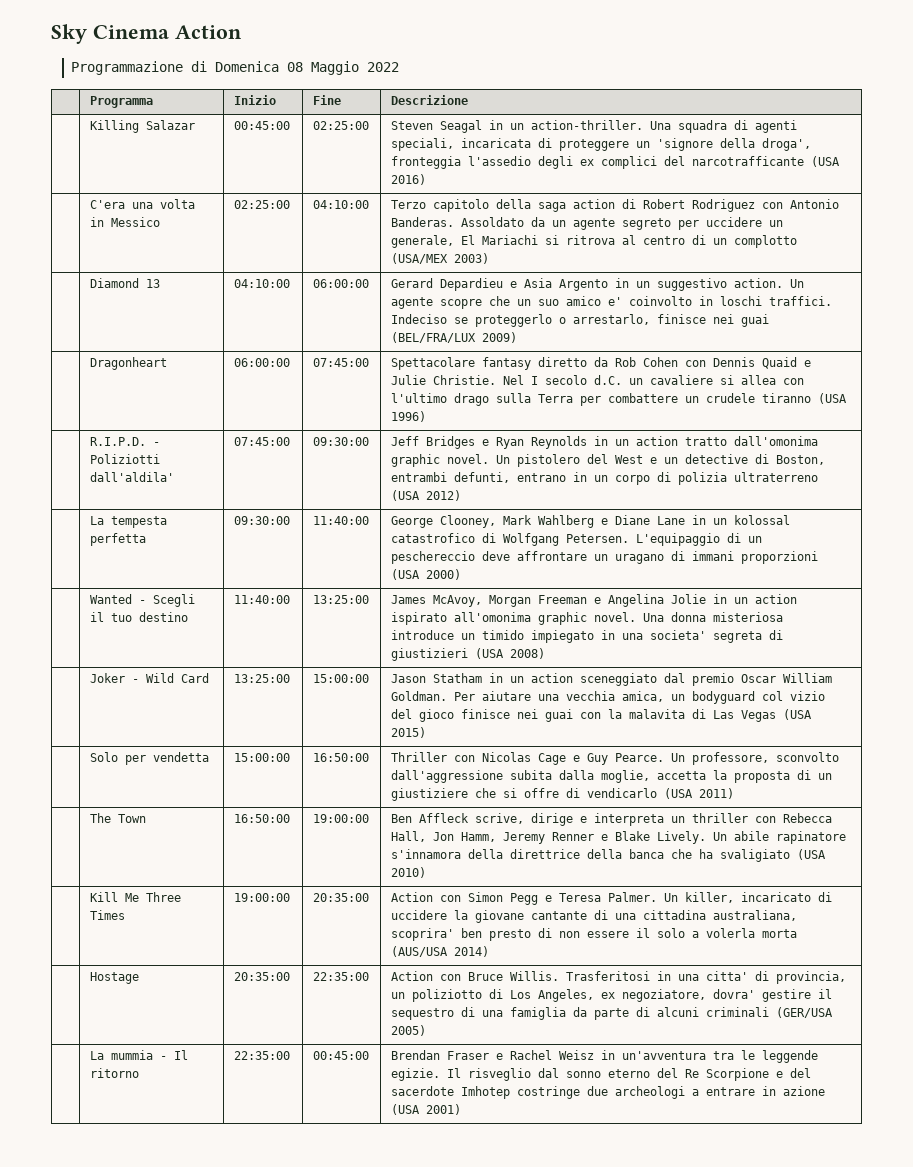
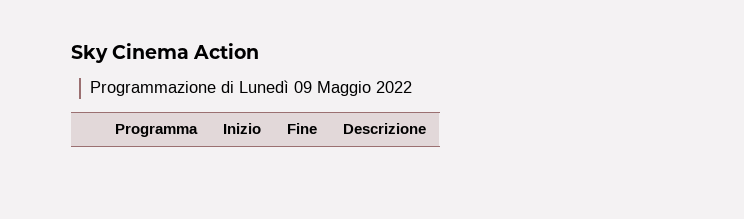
[215,61,304,72] Domenica 08 -> [239,80,313,93] Lunedì 09
[89,120,195,133] [233,121,290,130] [312,121,369,130] [390,120,797,133] [390,138,811,151] [390,156,840,169] [390,174,426,185] [89,199,195,209] [89,217,160,227] [233,200,290,209] [312,200,369,209] [390,199,839,212] [390,217,783,230] [390,235,797,248] [390,253,489,264] [89,278,160,288] [233,279,290,288] [312,279,369,288] [390,278,804,291] [390,296,832,309] [390,314,769,327] [390,332,517,343] [89,357,167,370] [233,358,290,367] [312,358,369,367] [390,357,811,370] [390,375,804,385] [390,393,847,406] [390,411,426,422] [89,437,160,446] [89,454,160,464] [89,472,174,482] [233,437,290,446] [312,437,369,446] [390,436,818,449] [390,454,825,467] [390,472,818,485] [390,490,461,501] [89,516,167,528] [89,533,146,546] [233,516,290,525] [312,516,369,525] [390,515,790,528] [390,533,762,546] [390,551,818,564] [390,569,461,580] [89,594,195,607] [89,612,188,622] [233,595,290,604] [312,595,369,604] [390,594,797,607] [390,612,783,625] [390,630,783,643] [390,648,545,661] [89,673,209,683] [233,674,290,683] [312,674,369,683] [390,673,832,686] [390,691,825,704] [390,709,812,722] [390,727,426,738] [89,752,209,765] [233,753,290,762] [312,753,369,762] [390,752,839,765] [390,770,832,783] [390,788,734,801] [89,813,146,823] [233,814,290,823] [312,814,369,823] [390,813,832,826] [390,831,846,844] [390,849,826,862] [390,867,426,878] [89,892,181,902] [89,910,125,920] [233,893,290,902] [312,893,369,902] [390,892,832,905] [390,910,797,923] [390,928,797,941] [390,946,489,957] [89,972,139,984] [233,972,290,981] [312,972,369,981] [390,971,846,984] [390,989,832,1002] [390,1007,833,1020] [390,1025,426,1036] [89,1050,188,1060] [89,1068,139,1078] [233,1051,290,1060] [312,1051,369,1060] [390,1050,818,1063] [390,1068,811,1081] [390,1086,825,1099] [390,1104,461,1115] // | Killing Salazar | 00:45:00 | 02:25:00 | Steven Seagal in un action-thriller. Una squadra di agenti speciali, incaricata di proteggere un 'signore della droga', fronteggia l'assedio degli ex complici del narcotrafficante (USA 2016) // | C'era una volta in Messico | 02:25:00 | 04:10:00 | Terzo capitolo della saga action di Robert Rodriguez con Antonio Banderas. Assoldato da un agente segreto per uccidere un generale, El Mariachi si ritrova al centro di un complotto (USA/MEX 2003) // | Diamond 13 | 04:10:00 | 06:00:00 | Gerard Depardieu e Asia Argento in un suggestivo action. Un agente scopre che un suo amico e' coinvolto in loschi traffici. Indeciso se proteggerlo o arrestarlo, finisce nei guai (BEL/FRA/LUX 2009) // | Dragonheart | 06:00:00 | 07:45:00 | Spettacolare fantasy diretto da Rob Cohen con Dennis Quaid e Julie Christie. Nel I secolo d.C. un cavaliere si allea con l'ultimo drago sulla Terra per combattere un crudele tiranno (USA 1996) // | R.I.P.D. - Poliziotti dall'aldila' | 07:45:00 | 09:30:00 | Jeff Bridges e Ryan Reynolds in un action tratto dall'omonima graphic novel. Un pistolero del West e un detective di Boston, entrambi defunti, entrano in un corpo di polizia ultraterreno (USA 2012) // | La tempesta perfetta | 09:30:00 | 11:40:00 | George Clooney, Mark Wahlberg e Diane Lane in un kolossal catastrofico di Wolfgang Petersen. L'equipaggio di un peschereccio deve affrontare un uragano di immani proporzioni (USA 2000) // | Wanted - Scegli il tuo destino | 11:40:00 | 13:25:00 | James McAvoy, Morgan Freeman e Angelina Jolie in un action ispirato all'omonima graphic novel. Una donna misteriosa introduce un timido impiegato in una societa' segreta di giustizieri (USA 2008) // | Joker - Wild Card | 13:25:00 | 15:00:00 | Jason Statham in un action sceneggiato dal premio Oscar William Goldman. Per aiutare una vecchia amica, un bodyguard col vizio del gioco finisce nei guai con la malavita di Las Vegas (USA 2015) // | Solo per vendetta | 15:00:00 | 16:50:00 | Thriller con Nicolas Cage e Guy Pearce. Un professore, sconvolto dall'aggressione subita dalla moglie, accetta la proposta di un giustiziere che si offre di vendicarlo (USA 2011) // | The Town | 16:50:00 | 19:00:00 | Ben Affleck scrive, dirige e interpreta un thriller con Rebecca Hall, Jon Hamm, Jeremy Renner e Blake Lively. Un abile rapinatore s'innamora della direttrice della banca che ha svaligiato (USA 2010) // | Kill Me Three Times | 19:00:00 | 20:35:00 | Action con Simon Pegg e Teresa Palmer. Un killer, incaricato di uccidere la giovane cantante di una cittadina australiana, scoprira' ben presto di non essere il solo a volerla morta (AUS/USA 2014) // | Hostage | 20:35:00 | 22:35:00 | Action con Bruce Willis. Trasferitosi in una citta' di provincia, un poliziotto di Los Angeles, ex negoziatore, dovra' gestire il sequestro di una famiglia da parte di alcuni criminali (GER/USA 2005) // | La mummia - Il ritorno | 22:35:00 | 00:45:00 | Brendan Fraser e Rachel Weisz in un'avventura tra le leggende egizie. Il risveglio dal sonno eterno del Re Scorpione e del sacerdote Imhotep costringe due archeologi a entrare in azione (USA 2001) -> (427, 128) none

